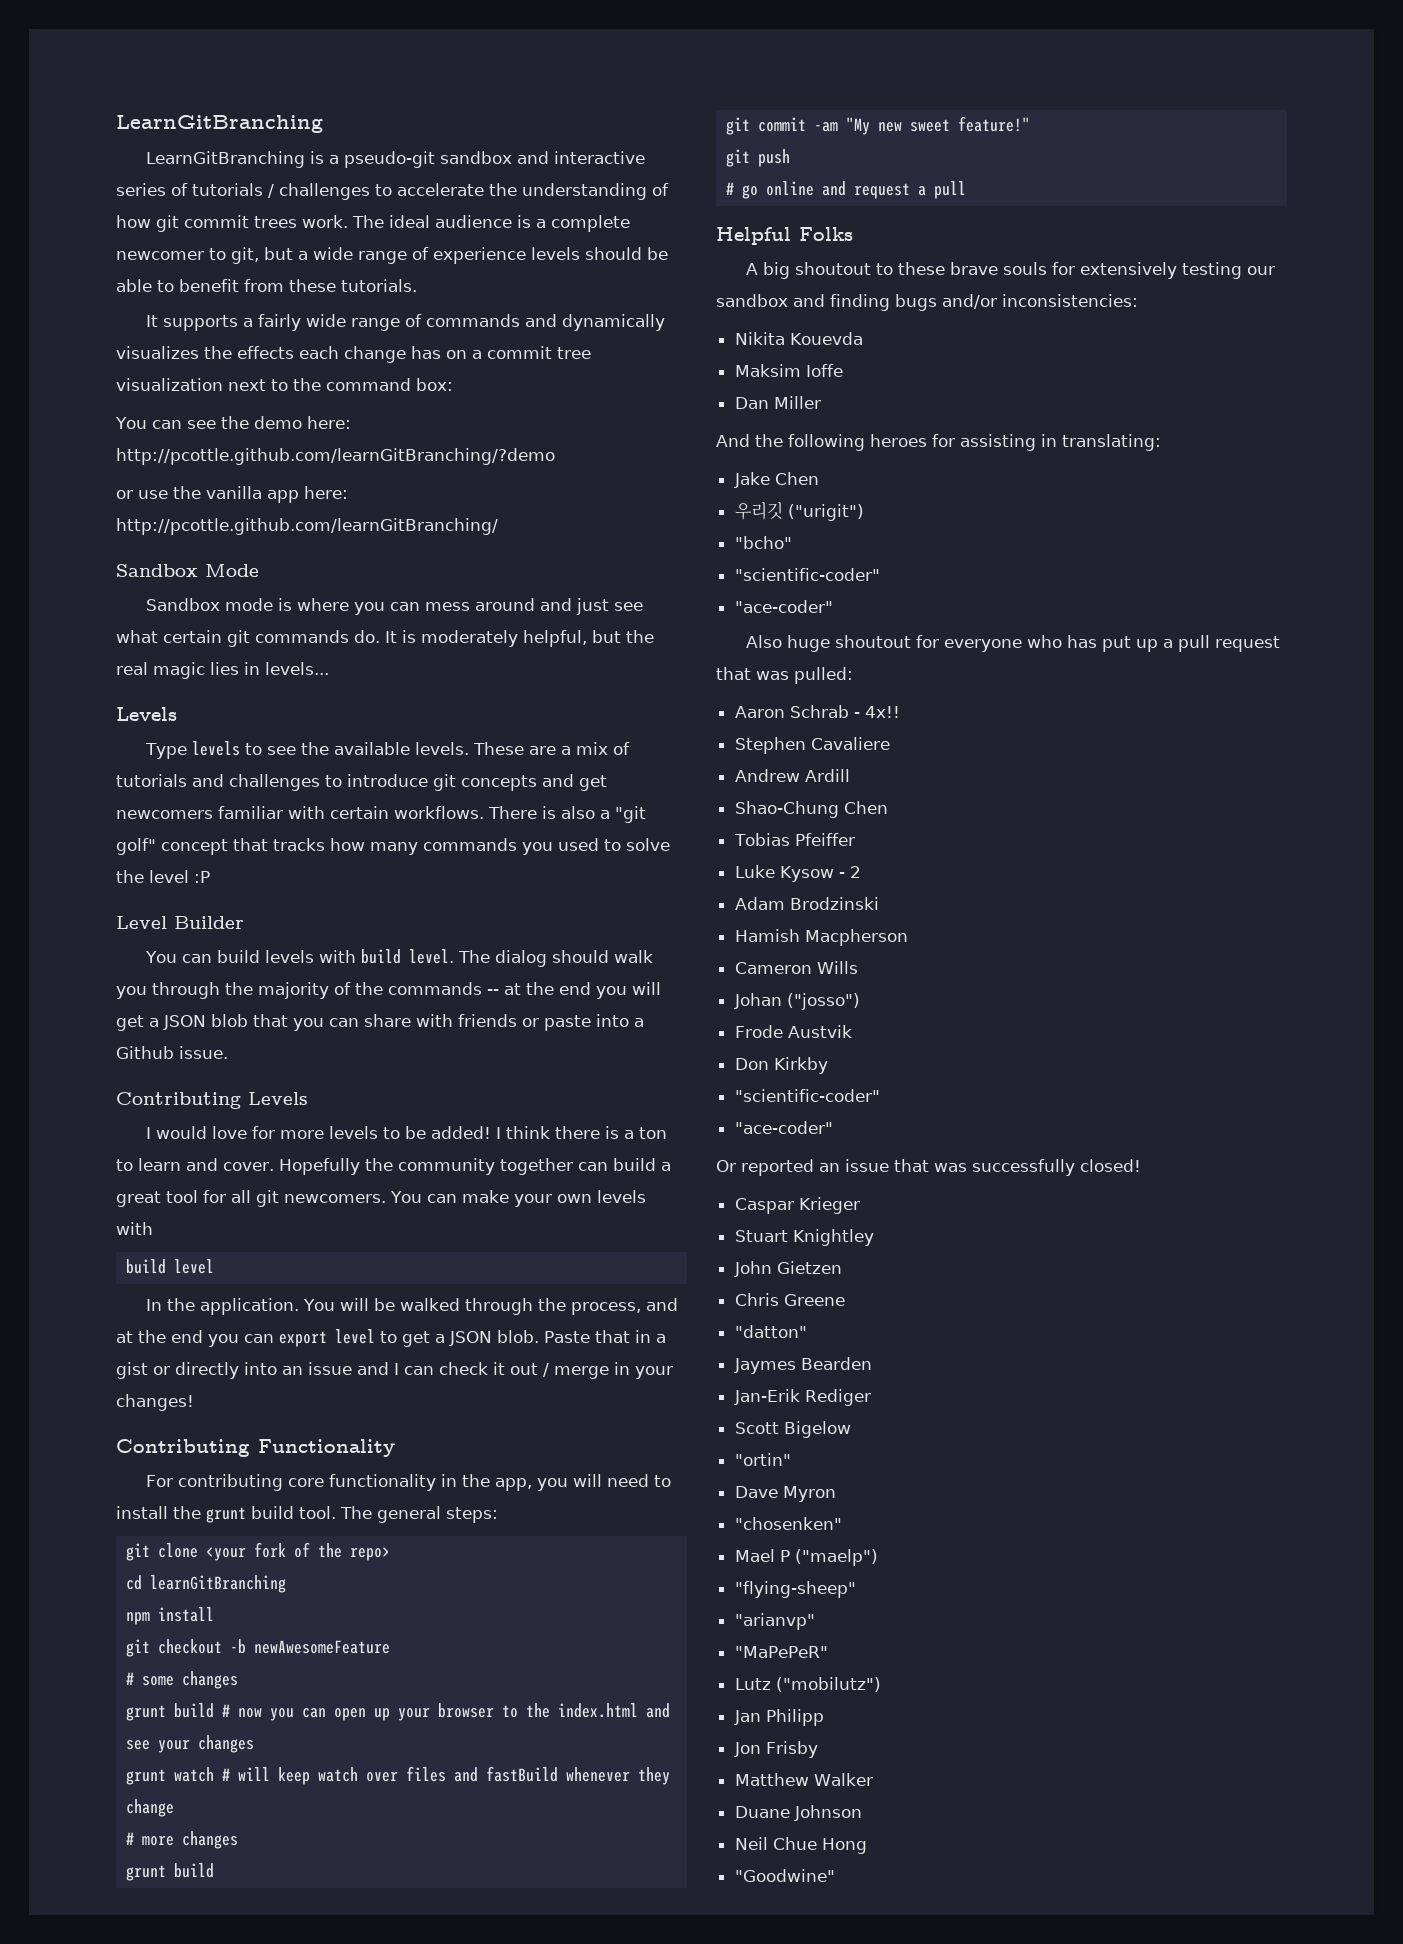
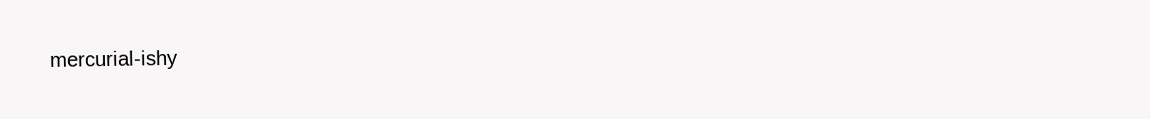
[116,115,323,133] [145,151,645,168] [116,183,669,200] [116,215,630,232] [116,247,668,264] [116,279,417,292] [145,314,665,331] [116,346,591,363] [116,378,453,391] [115,416,351,429] [116,448,555,465] [116,486,348,503] [116,518,498,535] [116,564,259,577] [145,598,643,615] [116,630,654,647] [116,662,329,679] [116,707,177,721] [144,741,630,759] [116,774,607,791] [116,806,646,823] [116,838,670,855] [116,870,210,883] [116,916,244,929] [144,949,653,967] [116,982,661,999] [116,1014,644,1031] [116,1046,228,1059] [116,1092,308,1109] [145,1126,667,1139] [116,1158,671,1175] [116,1190,646,1207] [116,1222,153,1235] [126,1259,215,1274] [145,1298,678,1315] [116,1329,666,1347] [116,1362,673,1379] [116,1394,194,1411] [116,1439,395,1457] [145,1474,671,1491] [116,1506,498,1523] [126,1542,391,1561] [126,1575,287,1593] [126,1607,215,1625] [126,1639,391,1657] [126,1671,239,1689] [126,1703,671,1721] [126,1735,255,1753] [126,1766,671,1785] [126,1799,175,1817] [126,1831,239,1849] [126,1863,215,1881] [726,116,1031,135] [726,149,791,167] [726,181,967,199] [716,227,853,245] [745,262,1275,279] [716,294,1138,311] [734,332,863,345] [734,364,843,377] [734,396,821,409] [716,434,1161,451] [733,472,819,488] [734,502,864,521] [734,536,792,549] [734,568,880,581] [734,600,833,613] [745,635,1280,652] [716,667,853,684] [734,705,900,718] [734,737,890,754] [734,769,850,782] [734,801,888,818] [733,833,855,846] [734,865,861,882] [734,897,879,910] [734,929,908,946] [734,961,858,974] [733,993,860,1010] [734,1025,852,1038] [734,1057,828,1074] [734,1089,880,1102] [734,1121,833,1134] [716,1159,1141,1176] [734,1197,860,1214] [734,1229,874,1246] [733,1261,842,1277] [734,1293,845,1306] [734,1325,807,1338] [733,1357,872,1374] [733,1389,871,1406] [734,1421,851,1438] [734,1453,791,1466] [734,1486,836,1502] [734,1517,842,1530] [734,1549,878,1566] [734,1581,856,1598] [734,1613,815,1630] [734,1646,828,1658] [734,1677,881,1692] [733,1709,824,1726] [733,1741,818,1758] [734,1773,873,1786] [734,1805,862,1821] [734,1837,867,1854] [734,1869,835,1882] LearnGitBranching // LearnGitBranching is a pseudo-git sandbox and interactive series of tutorials / challenges to accelerate the understanding of how git commit trees work. The ideal audience is a complete newcomer to git, but a wide range of experience levels should be able to benefit from these tutorials. // It supports a fairly wide range of commands and dynamically visualizes the effects each change has on a commit tree visualization next to the command box: // You can see the demo here: http://pcottle.github.com/learnGitBranching/?demo // or use the vanilla app here: http://pcottle.github.com/learnGitBranching/ // Sandbox Mode // Sandbox mode is where you can mess around and just see what certain git commands do. It is moderately helpful, but the real magic lies in levels... // Levels // Type levels to see the available levels. These are a mix of tutorials and challenges to introduce git concepts and get newcomers familiar with certain workflows. There is also a "git golf" concept that tracks how many commands you used to solve the level :P // Level Builder // You can build levels with build level. The dialog should walk you through the majority of the commands -- at the end you will get a JSON blob that you can share with friends or paste into a Github issue. // Contributing Levels // I would love for more levels to be added! I think there is a ton to learn and cover. Hopefully the community together can build a great tool for all git newcomers. You can make your own levels with // build level // In the application. You will be walked through the process, and at the end you can export level to get a JSON blob. Paste that in a gist or directly into an issue and I can check it out / merge in your changes! // Contributing Functionality // For contributing core functionality in the app, you will need to install the grunt build tool. The general steps: // git clone <your fork of the repo> // cd learnGitBranching // npm install // git checkout -b newAwesomeFeature // # some changes // grunt build # now you can open up your browser to the index.html and see your changes // grunt watch # will keep watch over files and fastBuild whenever they change // # more changes // grunt build // git commit -am "My new sweet feature!" // git push // # go online and request a pull // Helpful Folks // A big shoutout to these brave souls for extensively testing our sandbox and finding bugs and/or inconsistencies: // Nikita Kouevda // Maksim Ioffe // Dan Miller // And the following heroes for assisting in translating: // Jake Chen // 우리깃 ("urigit") // "bcho" // "scientific-coder" // "ace-coder" // Also huge shoutout for everyone who has put up a pull request that was pulled: // Aaron Schrab - 4x!! // Stephen Cavaliere // Andrew Ardill // Shao-Chung Chen // Tobias Pfeiffer // Luke Kysow - 2 // Adam Brodzinski // Hamish Macpherson // Cameron Wills // Johan ("josso") // Frode Austvik // Don Kirkby // "scientific-coder" // "ace-coder" // Or reported an issue that was successfully closed! // Caspar Krieger // Stuart Knightley // John Gietzen // Chris Greene // "datton" // Jaymes Bearden // Jan-Erik Rediger // Scott Bigelow // "ortin" // Dave Myron // "chosenken" // Mael P ("maelp") // "flying-sheep" // "arianvp" // "MaPePeR" // Lutz ("mobilutz") // Jan Philipp // Jon Frisby // Matthew Walker // Duane Johnson // Neil Chue Hong // "Goodwine" -> [49,49,179,71] mercurial-ishy

